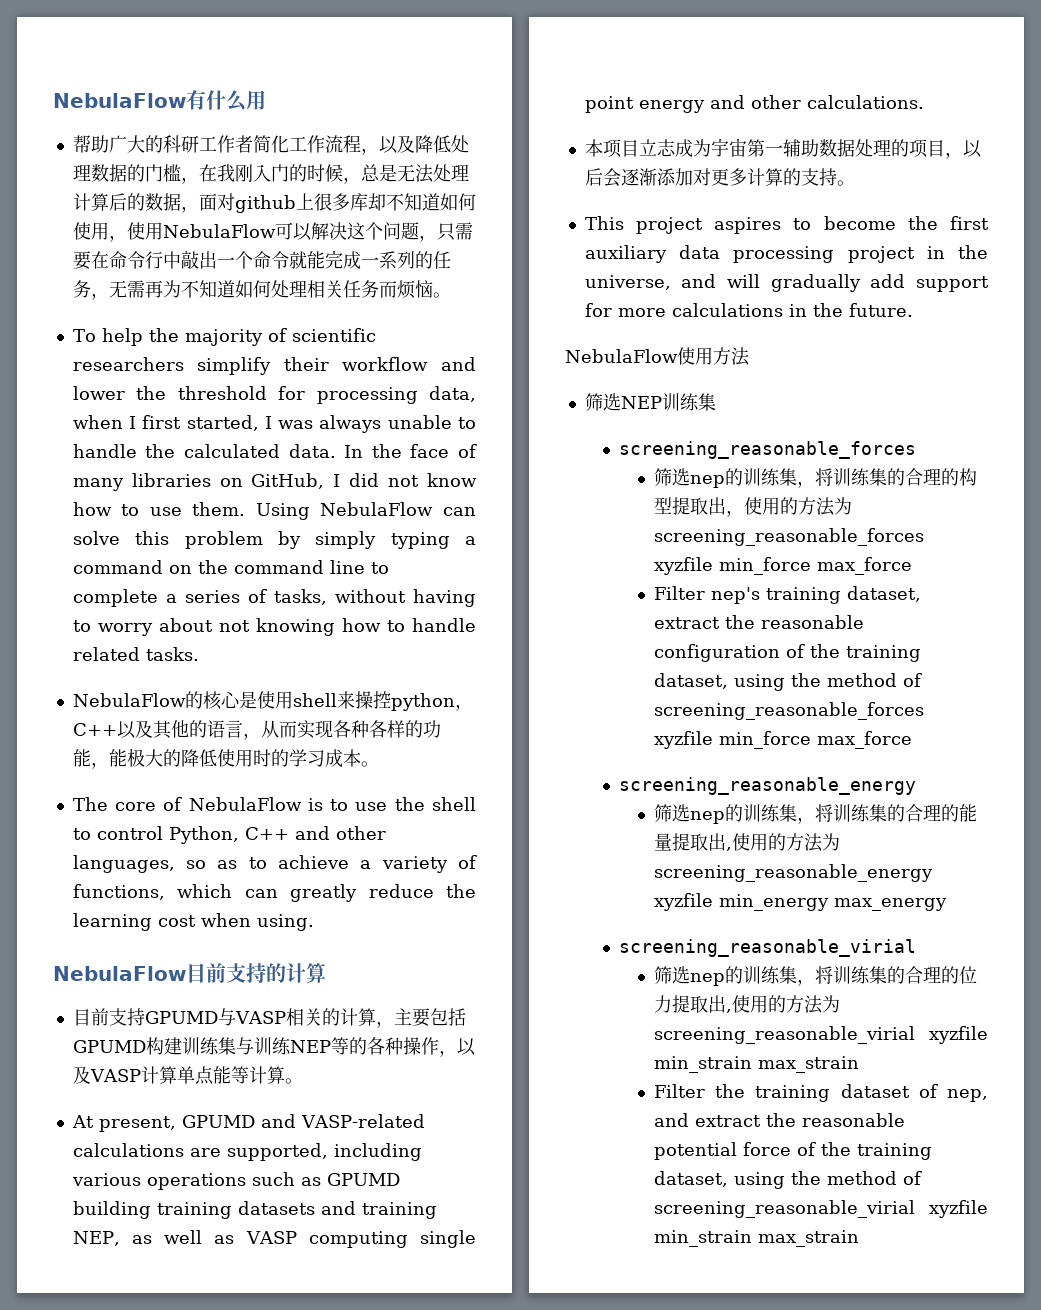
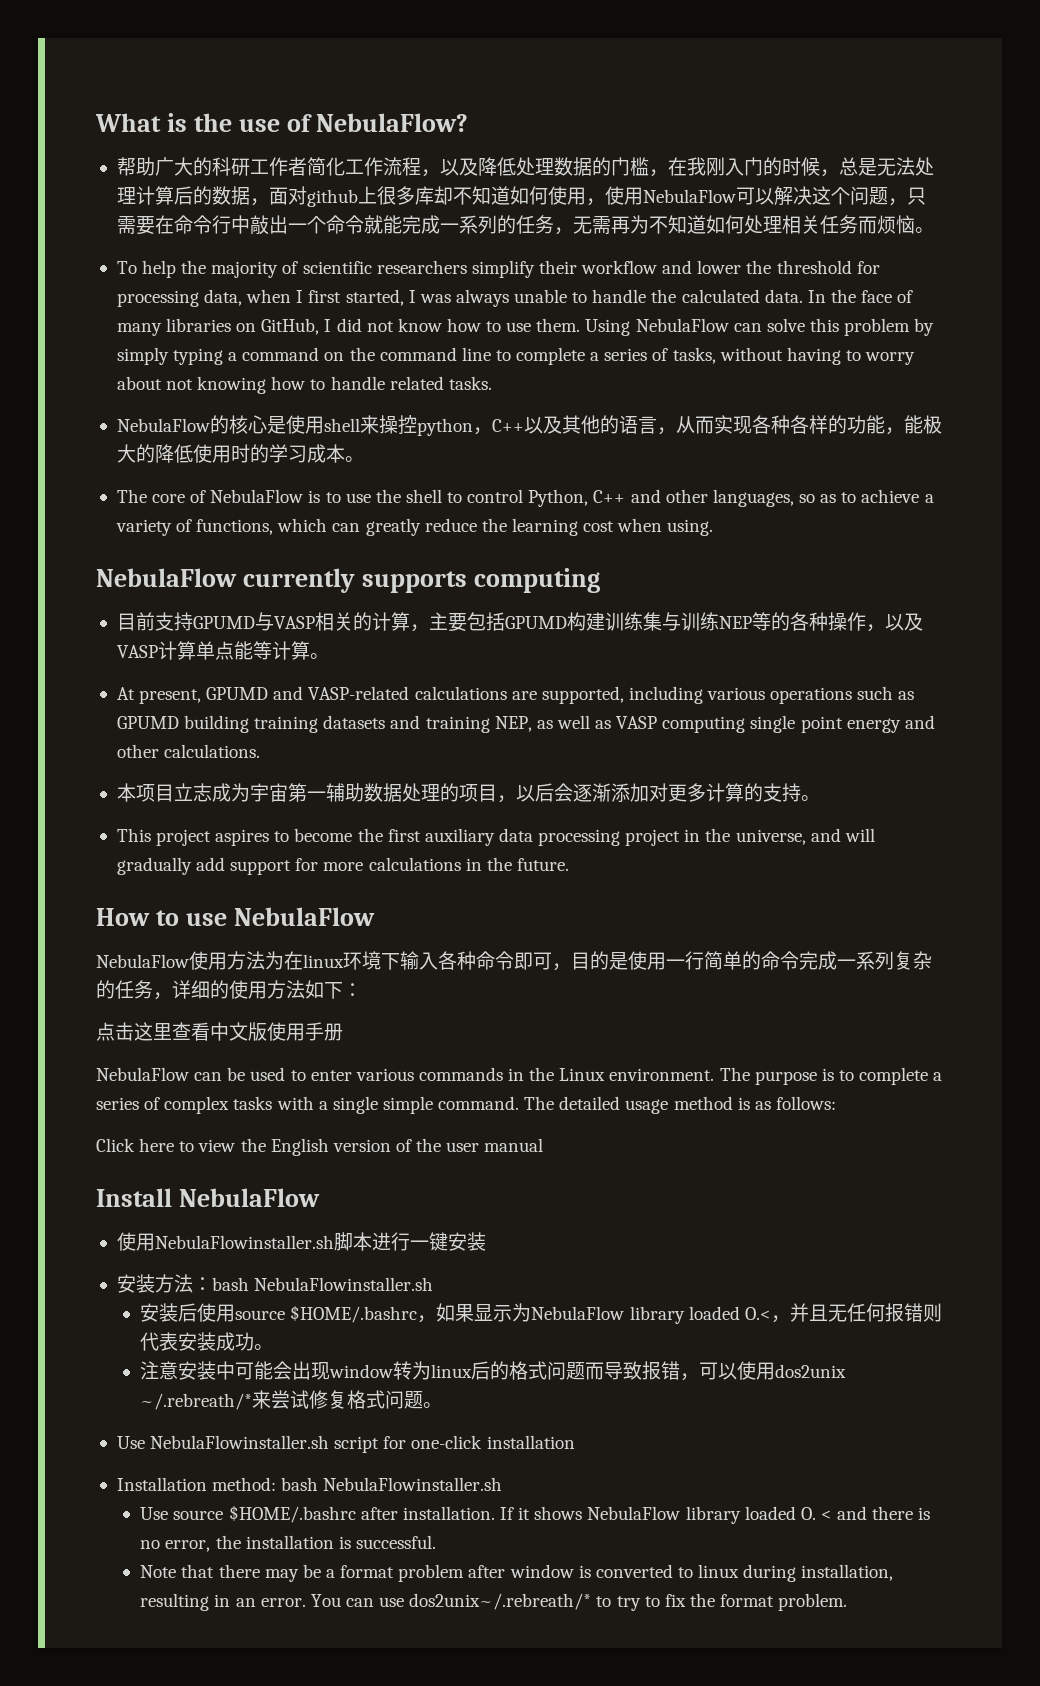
[53,90,266,112] NebulaFlow有什么用 -> [95,113,469,132] What is the use of NebulaFlow?
[186,963,326,983] 目前支持的计算 -> [242,568,600,593] currently supports computing
(913, 310) none -> [96,907,375,926] // How to use NebulaFlow
[584,393,716,411] [619,441,917,459] [653,468,977,488] [653,497,852,517] [653,528,924,546] [653,557,912,575] [653,586,921,604] [653,615,864,629] [653,644,921,662] [653,673,922,691] [653,702,924,720] [653,731,912,749] [619,777,917,795] [653,804,977,824] [653,833,840,852] [653,864,933,882] [653,893,947,911] [619,939,917,957] [653,966,977,986] [653,995,840,1014] [653,1026,988,1044] [653,1056,859,1073] [653,1084,988,1102] [653,1113,905,1127] [653,1142,932,1160] [653,1171,922,1189] [653,1200,988,1218] [653,1230,859,1247] // 筛选NEP训练集 // screening_reasonable_forces // 筛选nep的训练集，将训练集的合理的构型提取出，使用的方法为screening_reasonable_forces xyzfile min_force max_force // Filter nep's training dataset, extract the reasonable configuration of the training dataset, using the method of screening_reasonable_forces xyzfile min_force max_force // screening_reasonable_energy // 筛选nep的训练集，将训练集的合理的能量提取出,使用的方法为screening_reasonable_energy xyzfile min_energy max_energy // screening_reasonable_virial // 筛选nep的训练集，将训练集的合理的位力提取出,使用的方法为screening_reasonable_virial xyzfile min_strain max_strain // Filter the training dataset of nep, and extract the reasonable potential force of the training dataset, using the method of screening_reasonable_virial xyzfile min_strain max_strain -> [265,951,932,971] [96,980,362,1000] [96,1022,343,1041] [96,1067,943,1085] [96,1096,836,1114] [96,1138,544,1156] [96,1188,320,1207] [116,1232,486,1251] [116,1274,434,1293] [140,1303,942,1324] [140,1332,274,1351] [140,1361,847,1381] [140,1390,443,1410] [116,1435,575,1453] [116,1477,503,1491] [140,1505,931,1524] [140,1535,437,1552] [140,1564,894,1582] [140,1593,848,1611] 为在linux环境下输入各种命令即可，目的是使用一行简单的命令完成一系列复杂的任务，详细的使用方法如下： // 点击这里查看中文版使用手册 // NebulaFlow can be used to enter various commands in the Linux environment. The purpose is to complete a series of complex tasks with a single simple command. The detailed usage method is as follows: // Click here to view the English version of the user manual // Install NebulaFlow // 使用NebulaFlowinstaller.sh脚本进行一键安装 // 安装方法：bash NebulaFlowinstaller.sh // 安装后使用source $HOME/.bashrc，如果显示为NebulaFlow library loaded O.<，并且无任何报错则代表安装成功。 // 注意安装中可能会出现window转为linux后的格式问题而导致报错，可以使用dos2unix ~/.rebreath/*来尝试修复格式问题。 // Use NebulaFlowinstaller.sh script for one-click installation // Installation method: bash NebulaFlowinstaller.sh // Use source $HOME/.bashrc after installation. If it shows NebulaFlow library loaded O. < and there is no error, the installation is successful. // Note that there may be a format problem after window is converted to linux during installation, resulting in an error. You can use dos2unix~/.rebreath/* to try to fix the format problem.

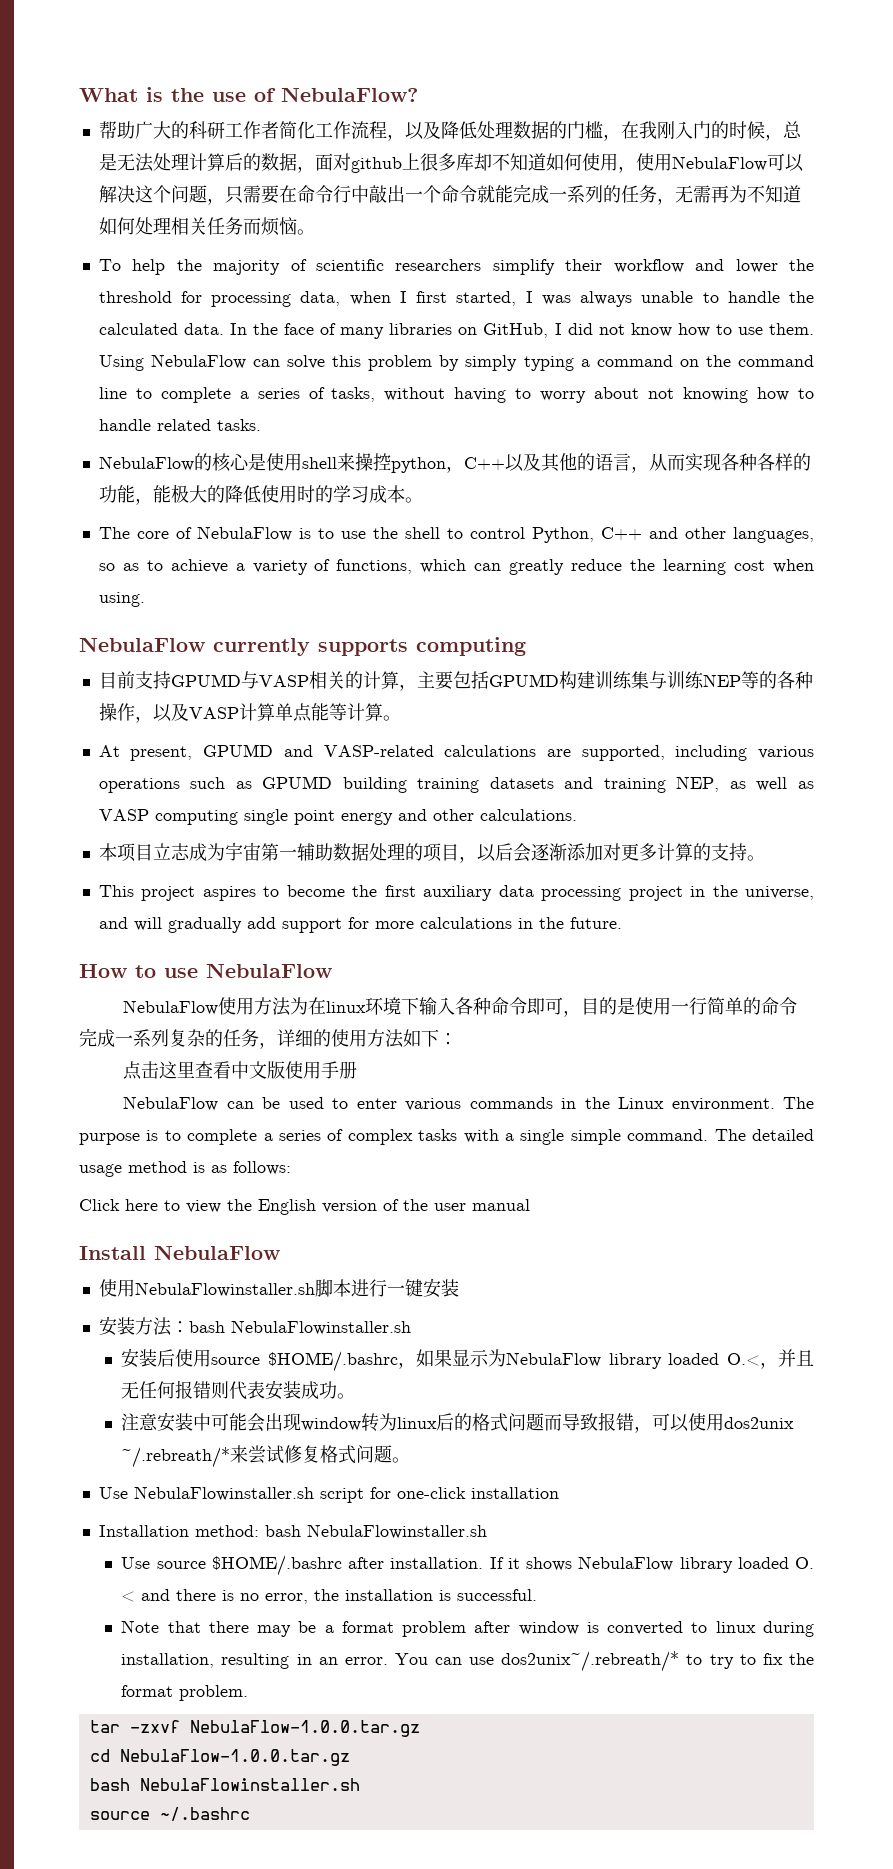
(848, 1602) none -> [89,1720,420,1737] [89,1749,350,1766] [89,1778,360,1791] [89,1807,250,1821] // tar -zxvf NebulaFlow-1.0.0.tar.gz // cd NebulaFlow-1.0.0.tar.gz // bash NebulaFlowinstaller.sh // source ~/.bashrc

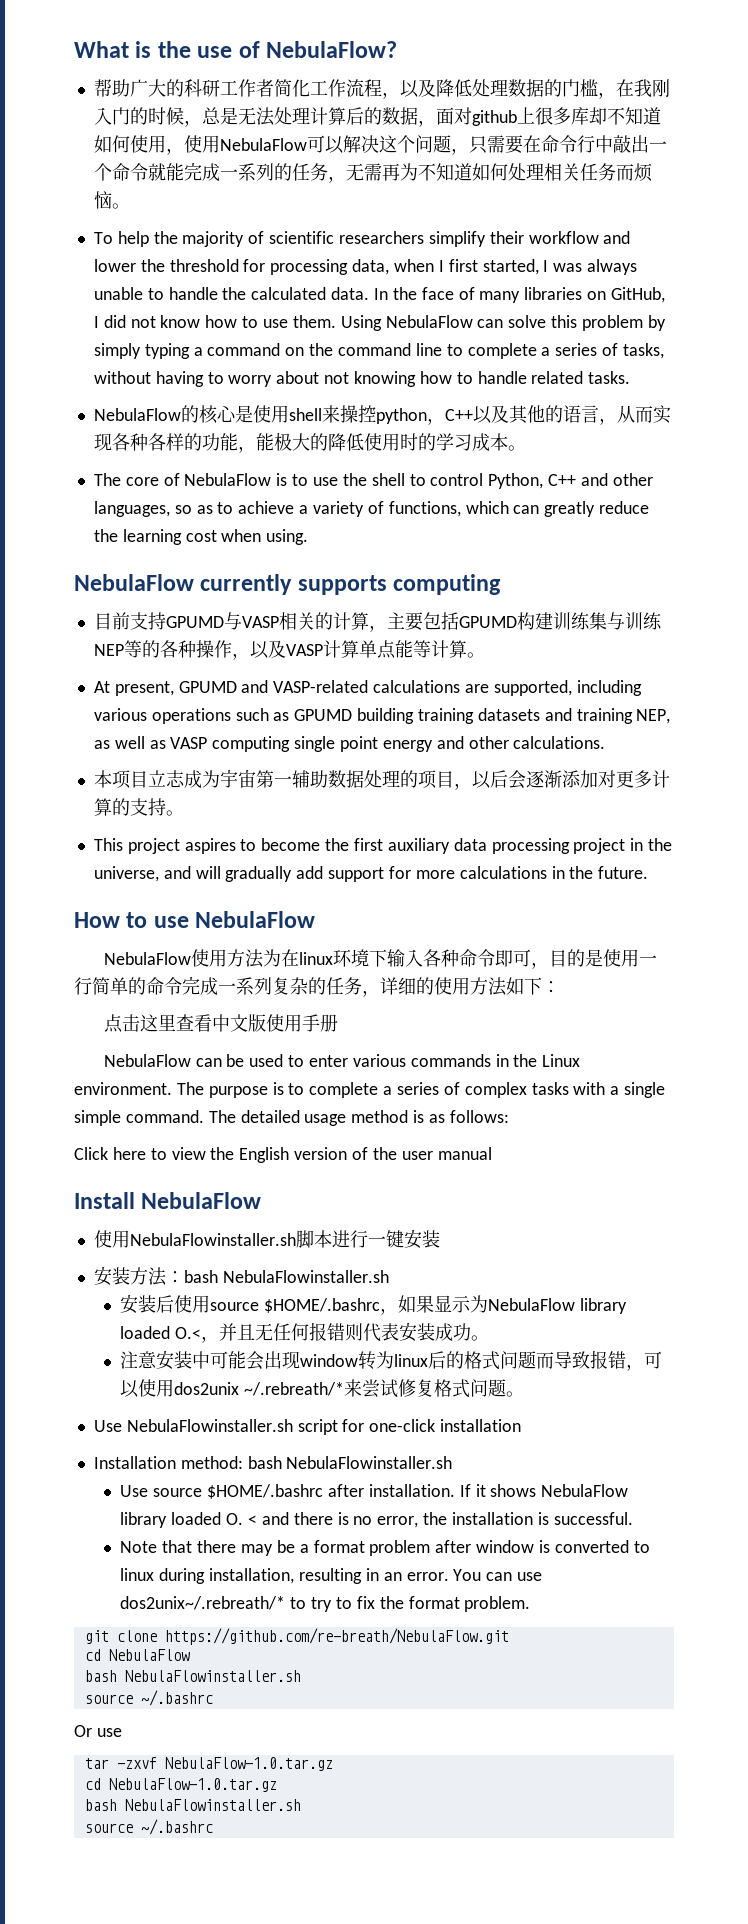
[89,1720,420,1737] [89,1749,350,1766] [89,1778,360,1791] [89,1807,250,1821] tar -zxvf NebulaFlow-1.0.0.tar.gz // cd NebulaFlow-1.0.0.tar.gz // bash NebulaFlowinstaller.sh // source ~/.bashrc -> [84,1628,509,1645] [84,1649,190,1661] [84,1670,301,1682] [84,1690,213,1706] [74,1725,122,1737] [84,1757,333,1771] [84,1778,277,1792] [84,1799,301,1811] [84,1819,213,1835] git clone https://github.com/re-breath/NebulaFlow.git // cd NebulaFlow // bash NebulaFlowinstaller.sh // source ~/.bashrc // Or use // tar -zxvf NebulaFlow-1.0.tar.gz // cd NebulaFlow-1.0.tar.gz // bash NebulaFlowinstaller.sh // source ~/.bashrc

